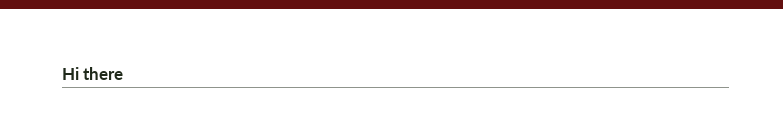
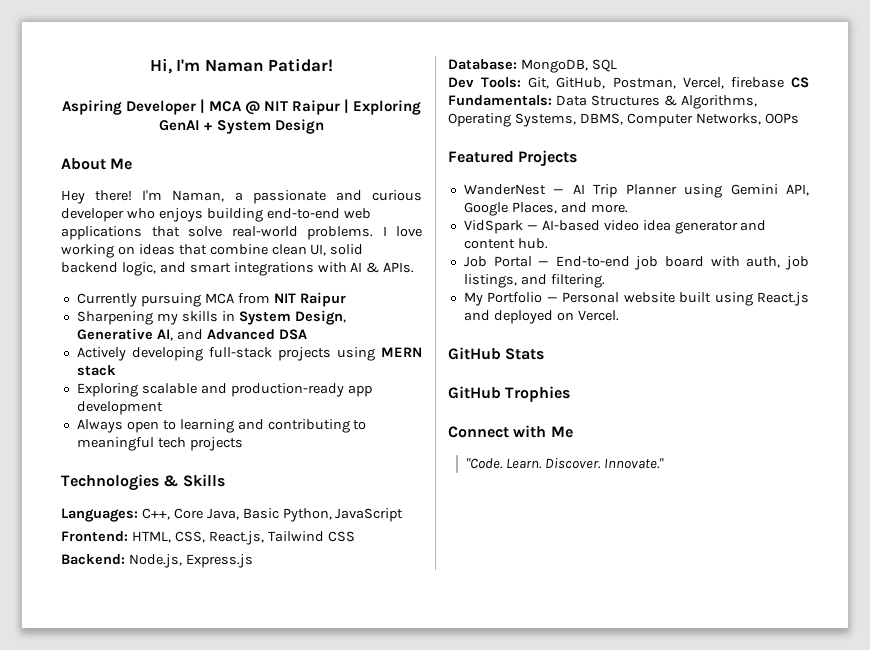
[62,67,124,80] Hi there -> [149,58,334,74] [61,99,422,115] [159,119,324,134] [61,158,133,170] [61,190,422,204] [61,208,371,222] [61,226,422,240] [61,244,364,258] [61,262,415,276] [76,292,346,307] [76,310,346,325] [76,328,307,341] [76,347,422,361] [76,365,116,376] [76,383,372,397] [76,401,163,415] [76,419,367,433] [76,437,243,451] [61,474,225,491] [61,508,404,522] [61,531,355,545] [61,554,253,568] [448,59,617,73] [448,77,809,89] [448,95,757,109] [448,113,799,127] [448,150,578,167] [463,184,809,198] [463,202,628,216] [463,220,767,234] [463,238,548,249] [463,256,810,270] [463,274,605,288] [463,292,810,306] [463,310,619,324] [448,347,545,360] [448,386,571,402] [448,425,573,438] [466,458,665,469] Hi, I'm Naman Patidar! // Aspiring Developer | MCA @ NIT Raipur | Exploring GenAI + System Design // About Me // Hey there! I'm Naman, a passionate and curious developer who enjoys building end-to-end web applications that solve real-world problems. I love working on ideas that combine clean UI, solid backend logic, and smart integrations with AI & APIs. // Currently pursuing MCA from NIT Raipur // Sharpening my skills in System Design, Generative AI, and Advanced DSA // Actively developing full-stack projects using MERN stack // Exploring scalable and production-ready app development // Always open to learning and contributing to meaningful tech projects // Technologies & Skills // Languages: C++, Core Java, Basic Python, JavaScript // Frontend: HTML, CSS, React.js, Tailwind CSS // Backend: Node.js, Express.js // Database: MongoDB, SQL // Dev Tools: Git, GitHub, Postman, Vercel, firebase CS Fundamentals: Data Structures & Algorithms, Operating Systems, DBMS, Computer Networks, OOPs // Featured Projects // WanderNest — AI Trip Planner using Gemini API, Google Places, and more. // VidSpark — AI-based video idea generator and content hub. // Job Portal — End-to-end job board with auth, job listings, and filtering. // My Portfolio — Personal website built using React.js and deployed on Vercel. // GitHub Stats // GitHub Trophies // Connect with Me // "Code. Learn. Discover. Innovate."

